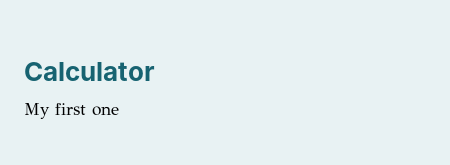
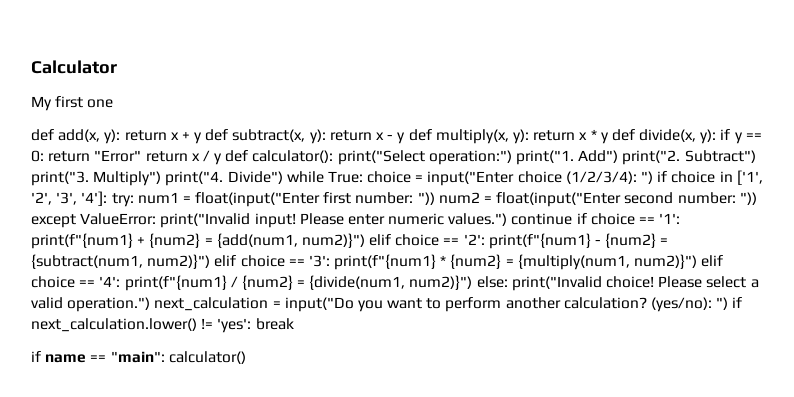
(119, 111) none -> [31,129,762,144] [31,150,756,165] [31,170,763,186] [31,191,757,207] [31,213,681,228] [31,233,669,249] [31,254,724,270] [31,275,759,291] [31,297,743,312] [31,318,294,333] [31,351,246,364] // def add(x, y): return x + y def subtract(x, y): return x - y def multiply(x, y): return x * y def divide(x, y): if y == 0: return "Error" return x / y def calculator(): print("Select operation:") print("1. Add") print("2. Subtract") print("3. Multiply") print("4. Divide") while True: choice = input("Enter choice (1/2/3/4): ") if choice in ['1', '2', '3', '4']: try: num1 = float(input("Enter first number: ")) num2 = float(input("Enter second number: ")) except ValueError: print("Invalid input! Please enter numeric values.") continue if choice == '1': print(f"{num1} + {num2} = {add(num1, num2)}") elif choice == '2': print(f"{num1} - {num2} = {subtract(num1, num2)}") elif choice == '3': print(f"{num1} * {num2} = {multiply(num1, num2)}") elif choice == '4': print(f"{num1} / {num2} = {divide(num1, num2)}") else: print("Invalid choice! Please select a valid operation.") next_calculation = input("Do you want to perform another calculation? (yes/no): ") if next_calculation.lower() != 'yes': break // if name == "main": calculator()

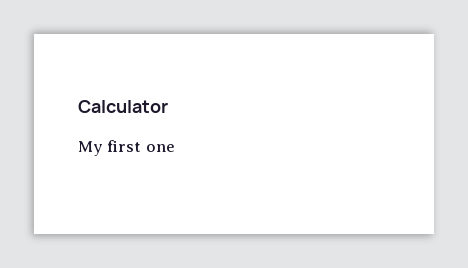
[31,129,762,144] [31,150,756,165] [31,170,763,186] [31,191,757,207] [31,213,681,228] [31,233,669,249] [31,254,724,270] [31,275,759,291] [31,297,743,312] [31,318,294,333] [31,351,246,364] // def add(x, y): return x + y def subtract(x, y): return x - y def multiply(x, y): return x * y def divide(x, y): if y == 0: return "Error" return x / y def calculator(): print("Select operation:") print("1. Add") print("2. Subtract") print("3. Multiply") print("4. Divide") while True: choice = input("Enter choice (1/2/3/4): ") if choice in ['1', '2', '3', '4']: try: num1 = float(input("Enter first number: ")) num2 = float(input("Enter second number: ")) except ValueError: print("Invalid input! Please enter numeric values.") continue if choice == '1': print(f"{num1} + {num2} = {add(num1, num2)}") elif choice == '2': print(f"{num1} - {num2} = {subtract(num1, num2)}") elif choice == '3': print(f"{num1} * {num2} = {multiply(num1, num2)}") elif choice == '4': print(f"{num1} / {num2} = {divide(num1, num2)}") else: print("Invalid choice! Please select a valid operation.") next_calculation = input("Do you want to perform another calculation? (yes/no): ") if next_calculation.lower() != 'yes': break // if name == "main": calculator() -> (175, 148) none

